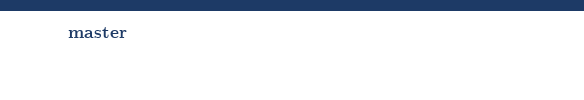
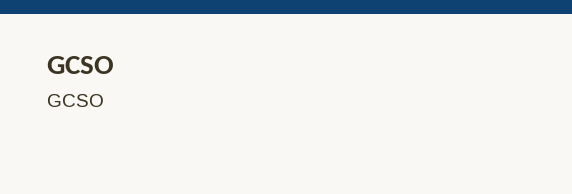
[68,27,127,38] master -> [47,56,114,74] [47,94,104,107] GCSO // GCSO

